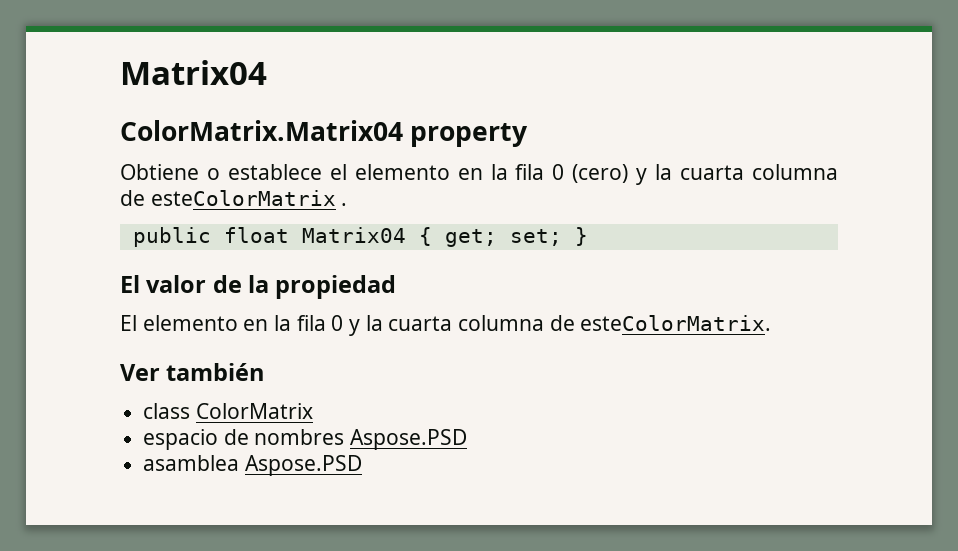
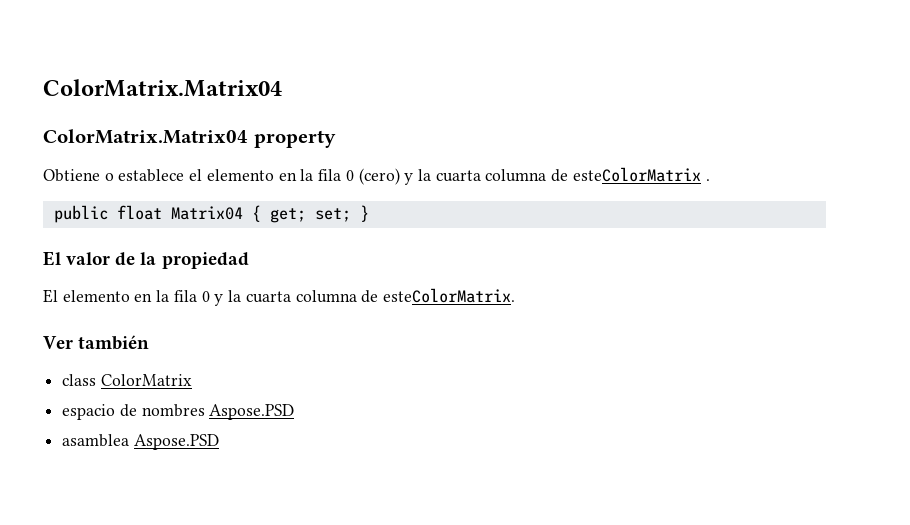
[120,60,267,85] Matrix04 -> [43,79,282,97] ColorMatrix.Matrix04

